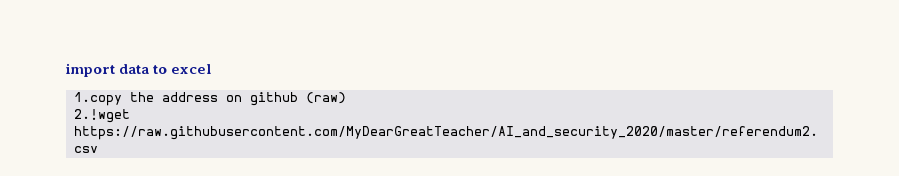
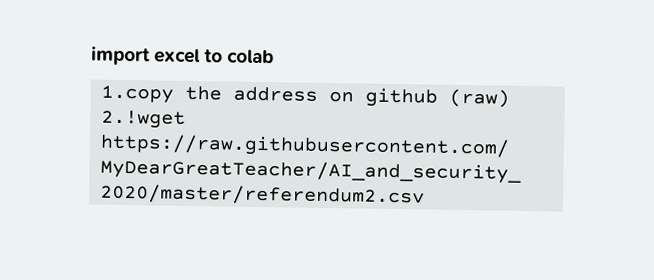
[119,64,212,74] data to excel -> [154,48,275,64] excel to colab

